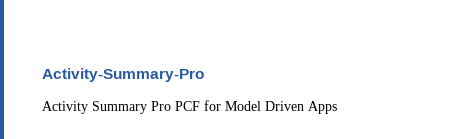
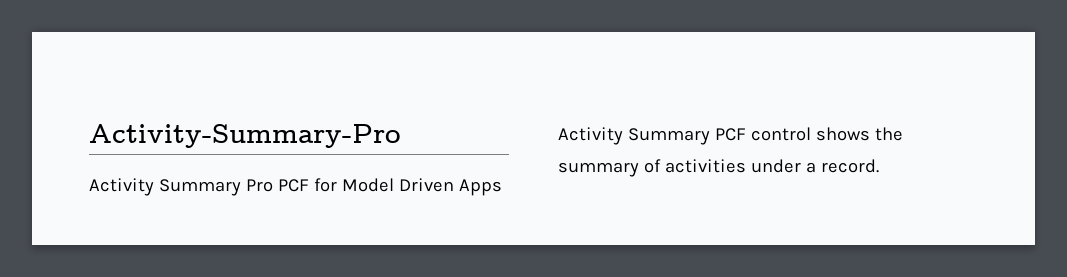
(337, 107) none -> [558,127,903,145] [558,159,879,177] Activity Summary PCF control shows the summary of activities under a record.

